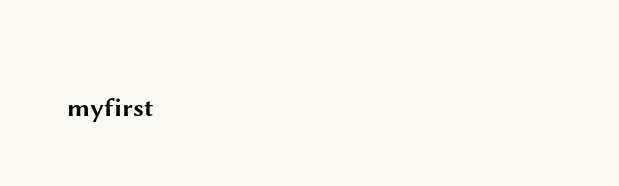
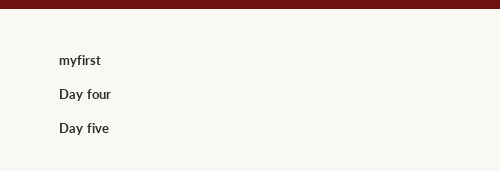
(153, 110) none -> [59,89,111,101] [59,123,109,135] // Day four // Day five

